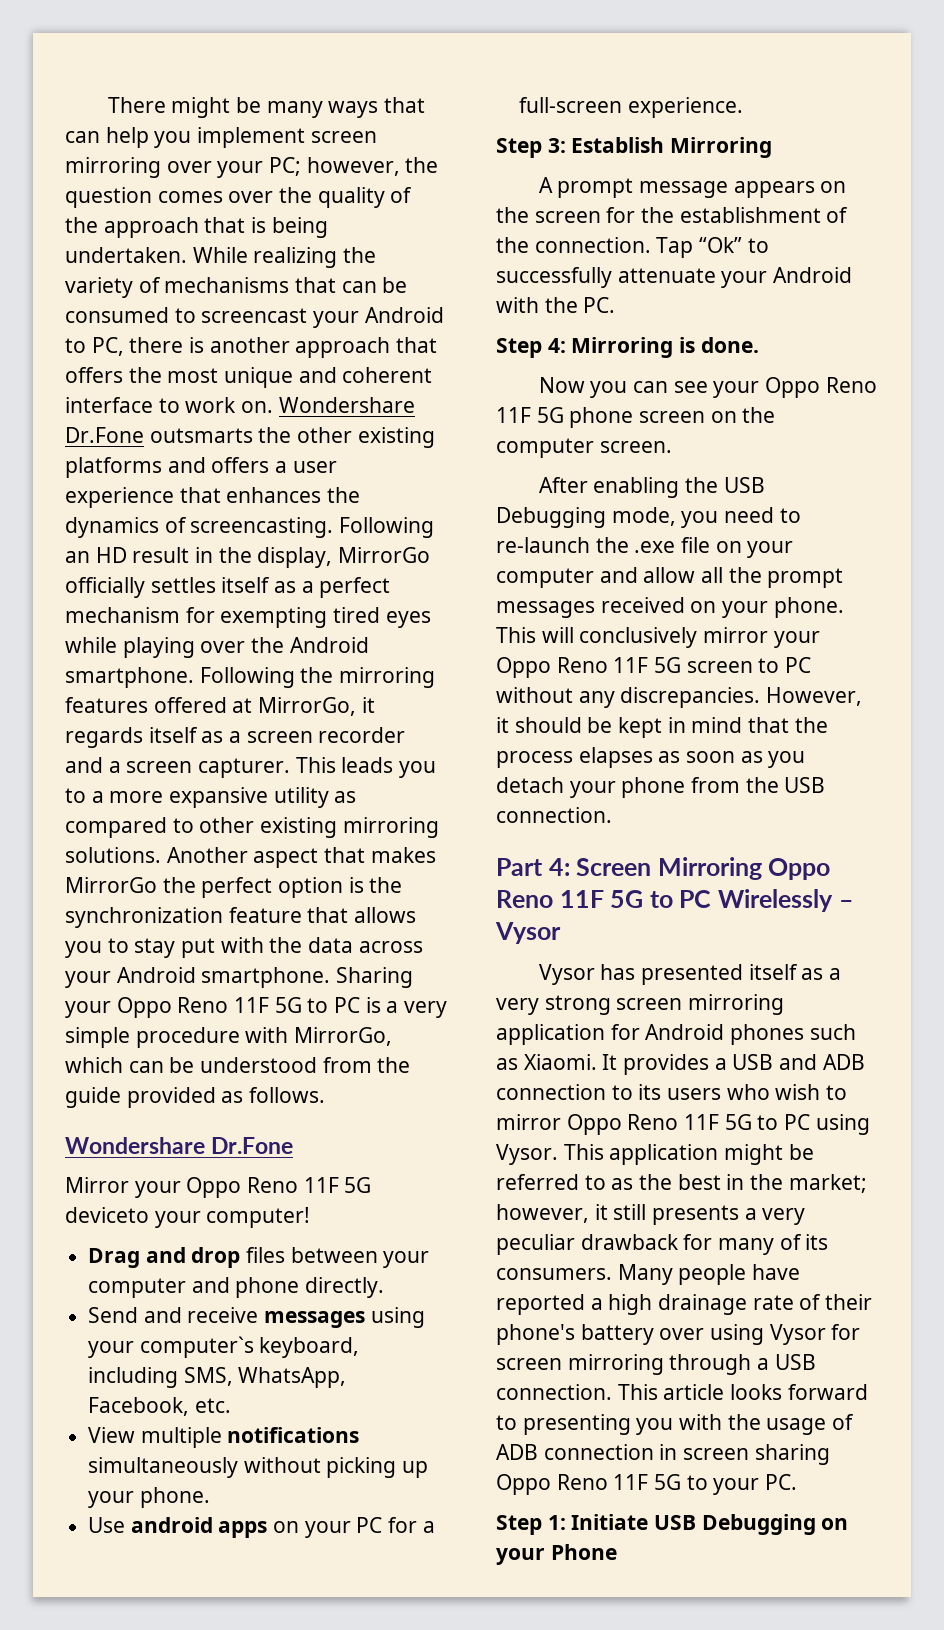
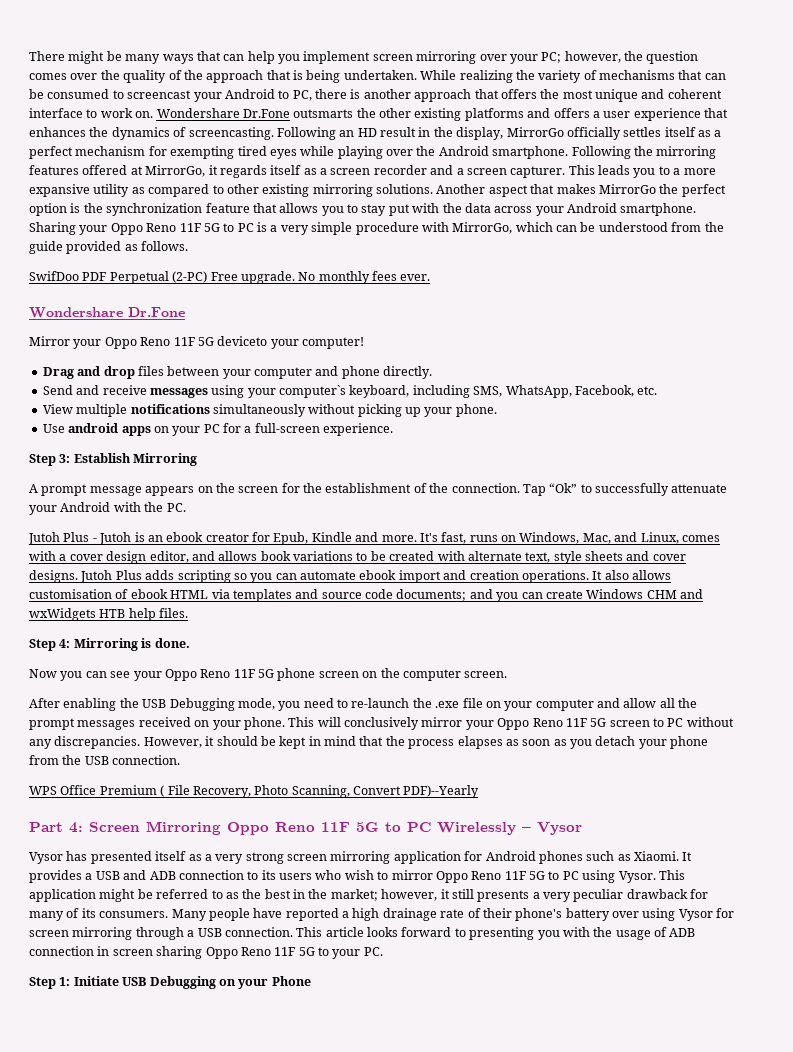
(326, 1095) none -> [29,271,431,284] // SwifDoo PDF Perpetual (2-PC) Free upgrade. No monthly fees ever.
(616, 305) none -> [28,532,720,545] [29,551,686,564] [29,570,671,583] [29,589,703,602] [29,608,189,621] // Jutoh Plus - Jutoh is an ebook creator for Epub, Kindle and more. It's fast, runs on Windows, Mac, and Linux, comes with a cover design editor, and allows book variations to be created with alternate text, style sheets and cover designs. Jutoh Plus adds scripting so you can automate ebook import and creation operations. It also allows customisation of ebook HTML via templates and source code documents; and you can create Windows CHM and wxWidgets HTB help files.
(612, 815) none -> [29,785,480,798] // WPS Office Premium ( File Recovery, Photo Scanning, Convert PDF)--Yearly

